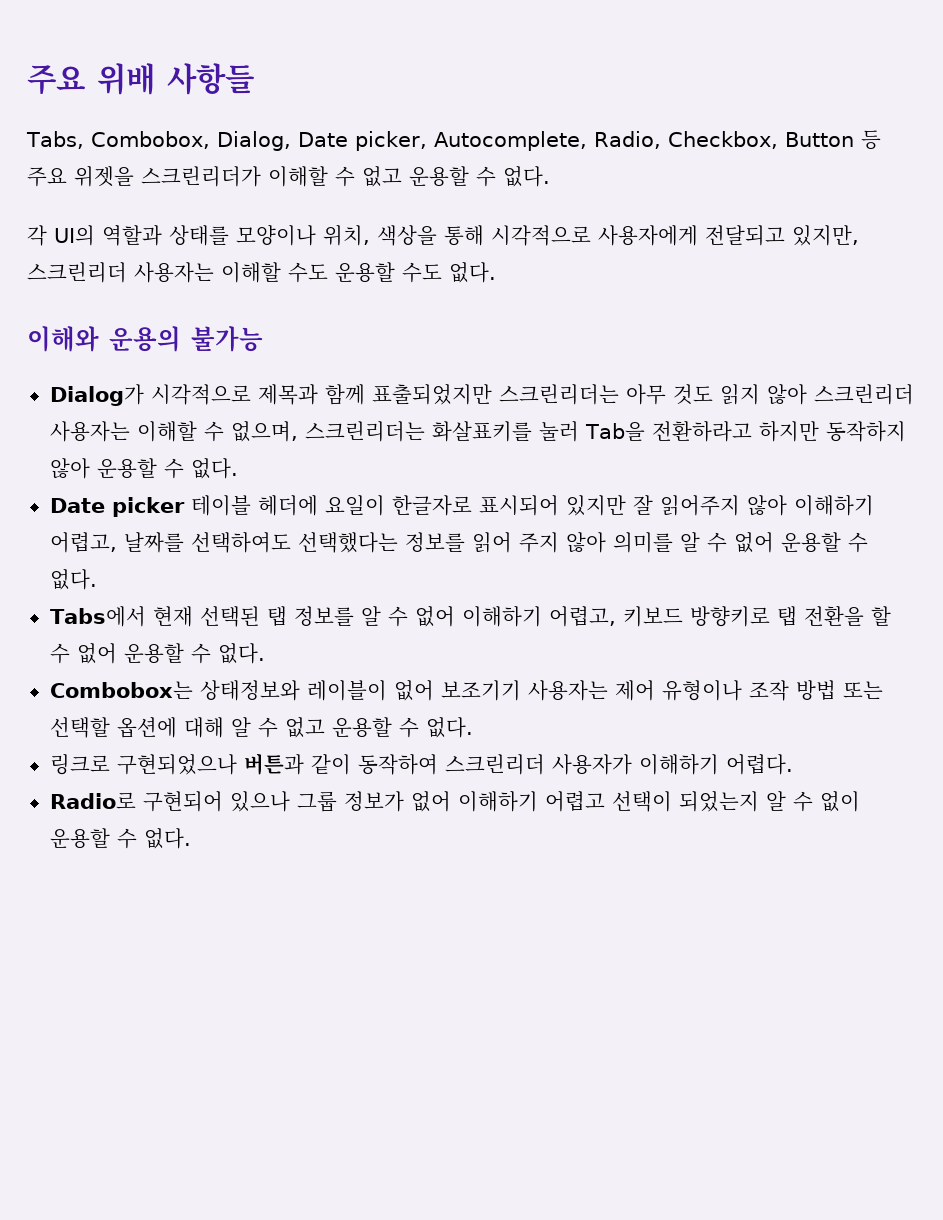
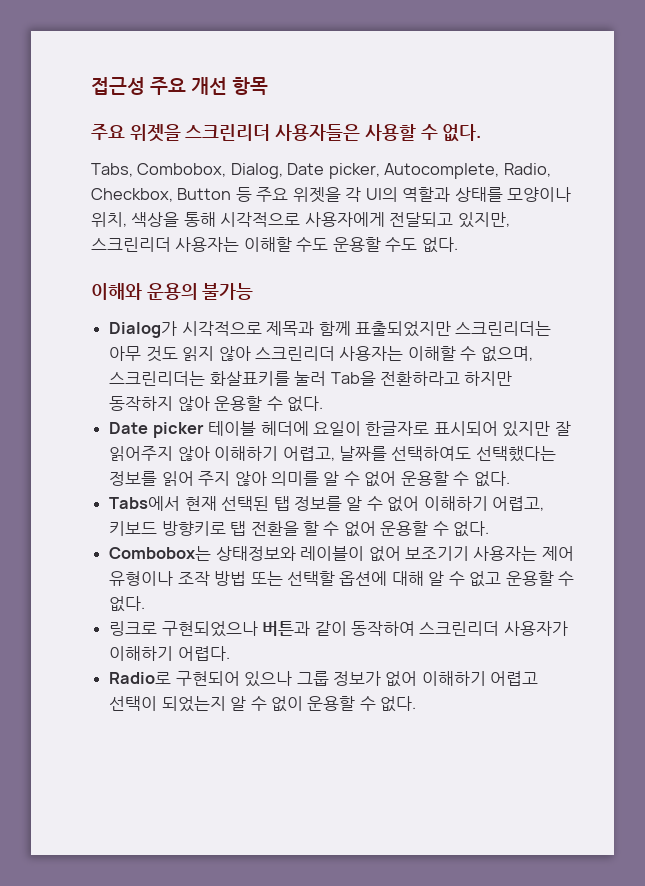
[27,63,254,95] 주요 위배 사항들 -> [91,77,269,95] [91,124,482,142] 접근성 주요 개선 항목 // 주요 위젯을 스크린리더 사용자들은 사용할 수 없다.
[141,166,550,187] 스크린리더가 이해할 수 없고 운용할 수 없다. // -> (341, 195) none

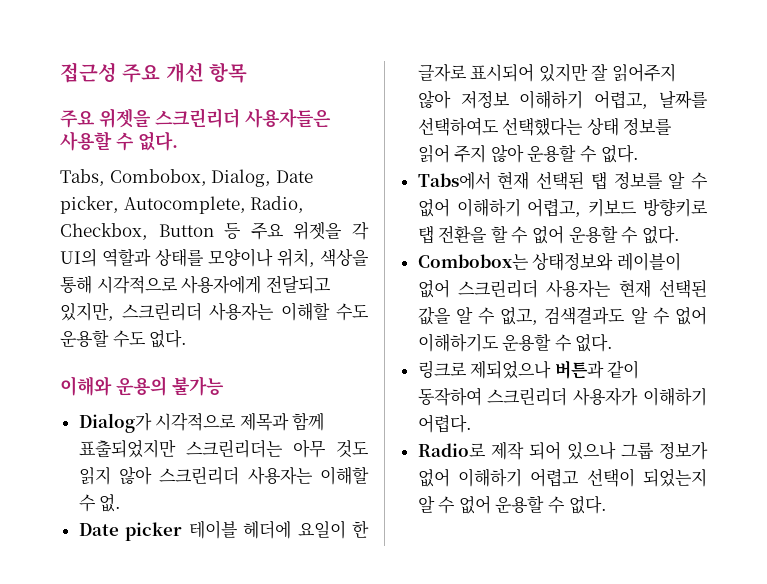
[480,346,533,362] [109,371,513,386] [109,396,323,412] 없으며, 스크린리더는 화살표키를 눌러 Tab을 전환하라고 하지만 동작하지 않아 운용할 수 없다. -> [99,494,122,512] 없.
[365,421,430,436] 한글자로 -> [352,520,369,538] [417,64,467,82] 한 글자로
(210, 453) none -> [460,91,510,109] 저정보
(556, 454) none -> [586,117,619,136] 상태
[270,471,397,487] 의미를 알 수 없어 -> (524, 153) none
[404,546,574,561] [109,571,502,587] 보조기기 사용자는 제어 유형이나 조작 방법 또는 선택할 옵션에 대해 알 수 없고 -> [458,279,707,298] [417,306,707,325] [417,333,499,352] 스크린리더 사용자는 현재 선택된 값을 알 수 없고, 검색결과도 알 수 없어 이해하기도
[161,621,258,637] 구현되었으나 -> [470,360,552,379] 제되었으나
[175,671,240,686] 구현되어 -> [490,441,561,460] 제작 되어
[270,696,303,712] 없이 -> [458,495,491,514] 없어

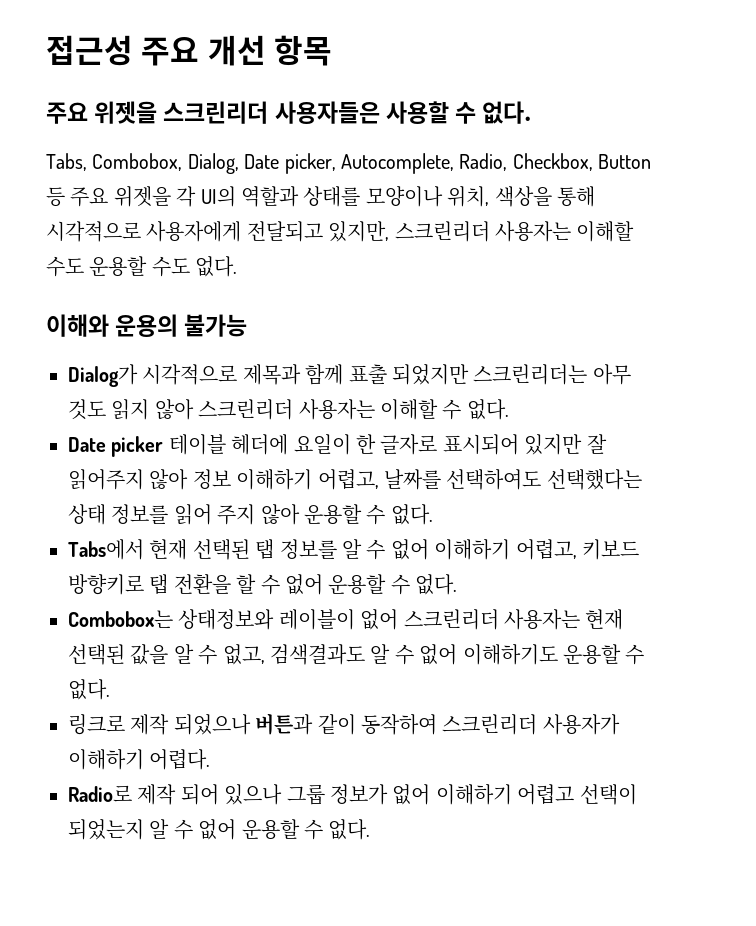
[78,439,176,458] 표출되었지만 -> [348,364,469,385] 표출 되었지만
[99,494,122,512] 없. -> [466,399,509,420] 없다.
[460,91,510,109] 저정보 -> [192,469,231,489] 정보
[470,360,552,379] 제되었으나 -> [130,714,251,735] 제작 되었으나

